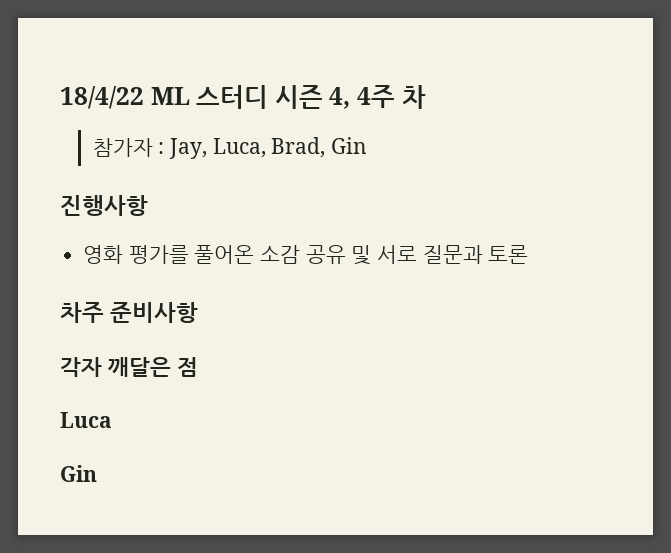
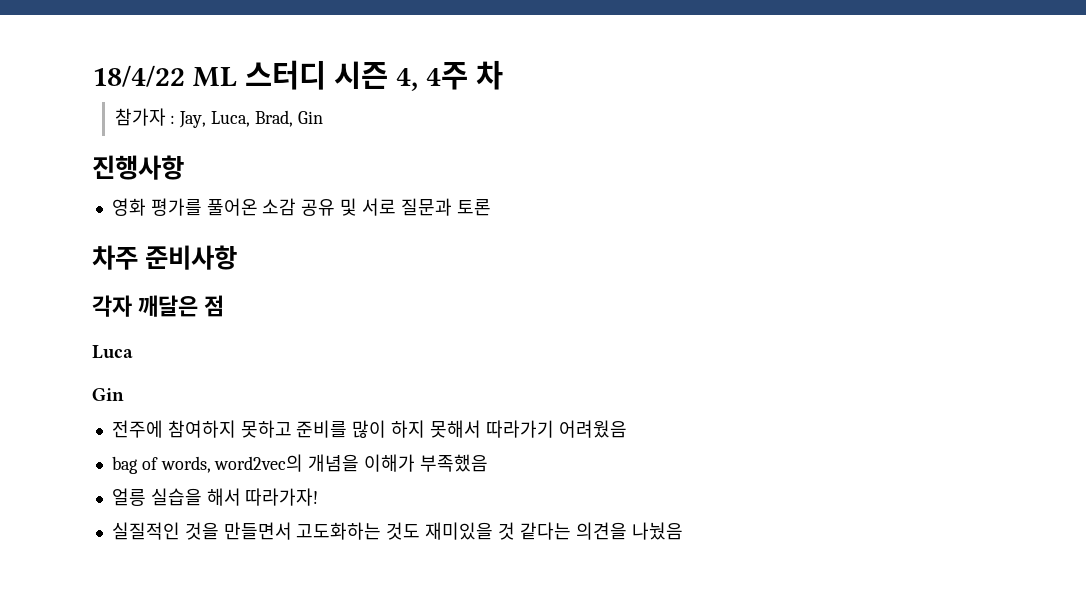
(97, 473) none -> [111,420,627,438] [111,454,488,474] [111,488,319,506] [111,522,683,540] // 전주에 참여하지 못하고 준비를 많이 하지 못해서 따라가기 어려웠음 // bag of words, word2vec의 개념을 이해가 부족했음 // 얼릉 실습을 해서 따라가자! // 실질적인 것을 만들면서 고도화하는 것도 재미있을 것 같다는 의견을 나눴음

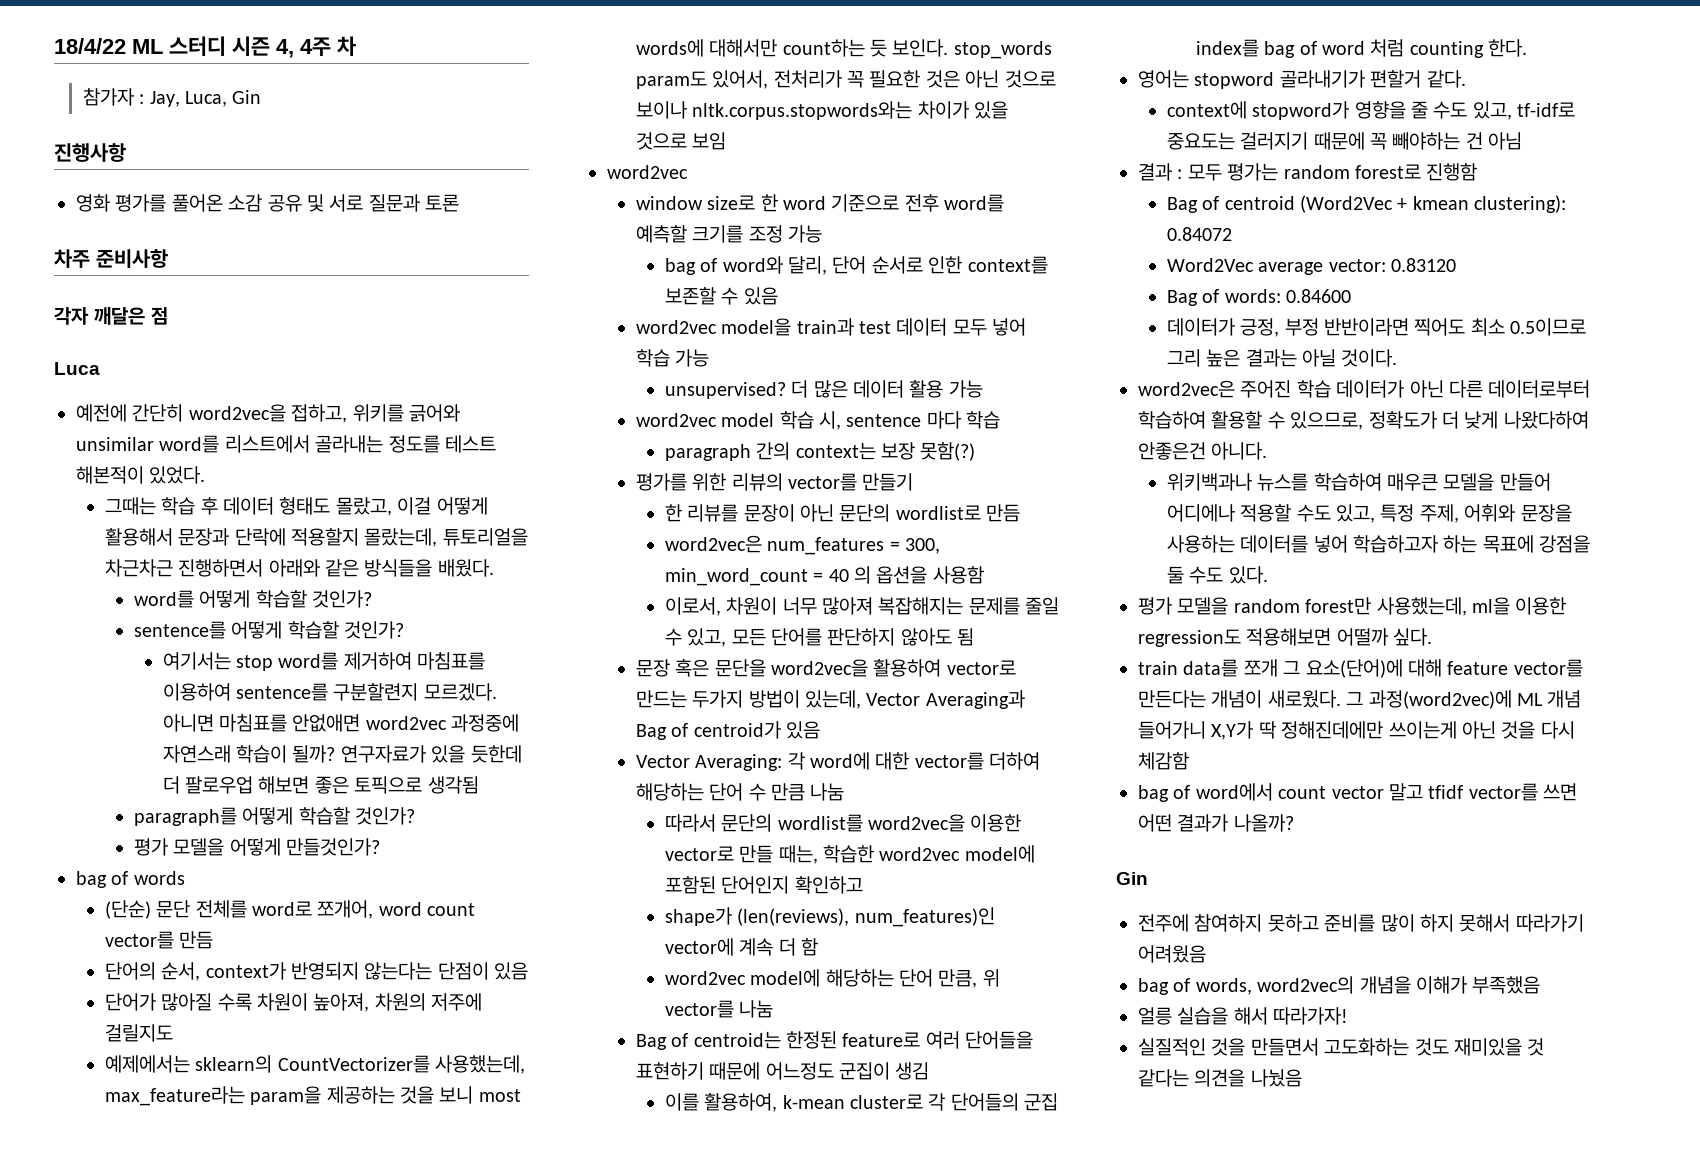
[254,110,293,127] Brad, -> (228, 99) none
(133, 352) none -> [76,404,460,423] [76,435,496,453] [76,466,206,484] [104,497,488,516] [104,528,528,547] [104,559,494,577] [133,590,372,608] [133,621,404,639] [162,652,486,671] [162,683,497,701] [162,714,520,732] [162,745,522,763] [162,776,479,794] [133,807,415,826] [133,838,380,856] [76,871,185,888] [104,900,476,919] [104,931,214,949] [104,962,529,981] [104,993,483,1012] [104,1024,173,1042] [104,1055,526,1074] [104,1086,521,1106] [635,39,1052,59] [635,70,1056,89] [635,101,1009,120] [635,132,727,150] [607,165,688,179] [635,194,1005,212] [635,225,823,243] [664,256,1048,275] [664,287,778,305] [635,318,1027,336] [635,349,710,367] [664,380,983,399] [635,411,1001,430] [664,442,976,461] [635,473,914,491] [664,504,1021,522] [664,535,940,555] [664,566,984,586] [664,597,1060,616] [664,628,975,647] [635,658,1016,677] [635,690,1025,709] [635,721,821,740] [635,752,1041,771] [635,783,845,801] [664,814,1022,832] [664,845,1035,864] [664,876,863,894] [664,907,995,927] [664,938,818,956] [664,969,1000,988] [664,1000,774,1018] [635,1031,1034,1050] [635,1062,930,1080] [664,1093,1059,1112] [1195,39,1528,58] [1138,70,1466,89] [1166,101,1576,120] [1166,132,1523,150] [1138,163,1478,181] [1166,195,1567,213] [1166,227,1232,241] [1166,258,1457,275] [1166,289,1352,306] [1166,318,1587,337] [1166,349,1398,367] [1138,380,1591,398] [1138,411,1589,430] [1138,442,1268,460] [1166,473,1551,491] [1166,504,1572,523] [1166,535,1591,553] [1166,566,1268,584] [1138,597,1567,616] [1138,628,1433,647] [1138,659,1583,678] [1138,690,1582,709] [1138,721,1575,740] [1138,752,1189,770] [1138,783,1578,802] [1138,814,1294,832] // 예전에 간단히 word2vec을 접하고, 위키를 긁어와 unsimilar word를 리스트에서 골라내는 정도를 테스트 해본적이 있었다. // 그때는 학습 후 데이터 형태도 몰랐고, 이걸 어떻게 활용해서 문장과 단락에 적용할지 몰랐는데, 튜토리얼을 차근차근 진행하면서 아래와 같은 방식들을 배웠다. // word를 어떻게 학습할 것인가? // sentence를 어떻게 학습할 것인가? // 여기서는 stop word를 제거하여 마침표를 이용하여 sentence를 구분할련지 모르겠다. 아니면 마침표를 안없애면 word2vec 과정중에 자연스래 학습이 될까? 연구자료가 있을 듯한데 더 팔로우업 해보면 좋은 토픽으로 생각됨 // paragraph를 어떻게 학습할 것인가? // 평가 모델을 어떻게 만들것인가? // bag of words // (단순) 문단 전체를 word로 쪼개어, word count vector를 만듬 // 단어의 순서, context가 반영되지 않는다는 단점이 있음 // 단어가 많아질 수록 차원이 높아져, 차원의 저주에 걸릴지도 // 예제에서는 sklearn의 CountVectorizer를 사용했는데, max_feature라는 param을 제공하는 것을 보니 most words에 대해서만 count하는 듯 보인다. stop_words param도 있어서, 전처리가 꼭 필요한 것은 아닌 것으로 보이나 nltk.corpus.stopwords와는 차이가 있을 것으로 보임 // word2vec // window size로 한 word 기준으로 전후 word를 예측할 크기를 조정 가능 // bag of word와 달리, 단어 순서로 인한 context를 보존할 수 있음 // word2vec model을 train과 test 데이터 모두 넣어 학습 가능 // unsupervised? 더 많은 데이터 활용 가능 // word2vec model 학습 시, sentence 마다 학습 // paragraph 간의 context는 보장 못함(?) // 평가를 위한 리뷰의 vector를 만들기 // 한 리뷰를 문장이 아닌 문단의 wordlist로 만듬 // word2vec은 num_features = 300, min_word_count = 40 의 옵션을 사용함 // 이로서, 차원이 너무 많아져 복잡해지는 문제를 줄일 수 있고, 모든 단어를 판단하지 않아도 됨 // 문장 혹은 문단을 word2vec을 활용하여 vector로 만드는 두가지 방법이 있는데, Vector Averaging과 Bag of centroid가 있음 // Vector Averaging: 각 word에 대한 vector를 더하여 해당하는 단어 수 만큼 나눔 // 따라서 문단의 wordlist를 word2vec을 이용한 vector로 만들 때는, 학습한 word2vec model에 포함된 단어인지 확인하고 // shape가 (len(reviews), num_features)인 vector에 계속 더 함 // word2vec model에 해당하는 단어 만큼, 위 vector를 나눔 // Bag of centroid는 한정된 feature로 여러 단어들을 표현하기 때문에 어느정도 군집이 생김 // 이를 활용하여, k-mean cluster로 각 단어들의 군집 index를 bag of word 처럼 counting 한다. // 영어는 stopword 골라내기가 편할거 같다. // context에 stopword가 영향을 줄 수도 있고, tf-idf로 중요도는 걸러지기 때문에 꼭 빼야하는 건 아님 // 결과 : 모두 평가는 random forest로 진행함 // Bag of centroid (Word2Vec + kmean clustering): 0.84072 // Word2Vec average vector: 0.83120 // Bag of words: 0.84600 // 데이터가 긍정, 부정 반반이라면 찍어도 최소 0.5이므로 그리 높은 결과는 아닐 것이다. // word2vec은 주어진 학습 데이터가 아닌 다른 데이터로부터 학습하여 활용할 수 있으므로, 정확도가 더 낮게 나왔다하여 안좋은건 아니다. // 위키백과나 뉴스를 학습하여 매우큰 모델을 만들어 어디에나 적용할 수도 있고, 특정 주제, 어휘와 문장을 사용하는 데이터를 넣어 학습하고자 하는 목표에 강점을 둘 수도 있다. // 평가 모델을 random forest만 사용했는데, ml을 이용한 regression도 적용해보면 어떨까 싶다. // train data를 쪼개 그 요소(단어)에 대해 feature vector를 만든다는 개념이 새로웠다. 그 과정(word2vec)에 ML 개념 들어가니 X,Y가 딱 정해진데에만 쓰이는게 아닌 것을 다시 체감함 // bag of word에서 count vector 말고 tfidf vector를 쓰면 어떤 결과가 나올까?

